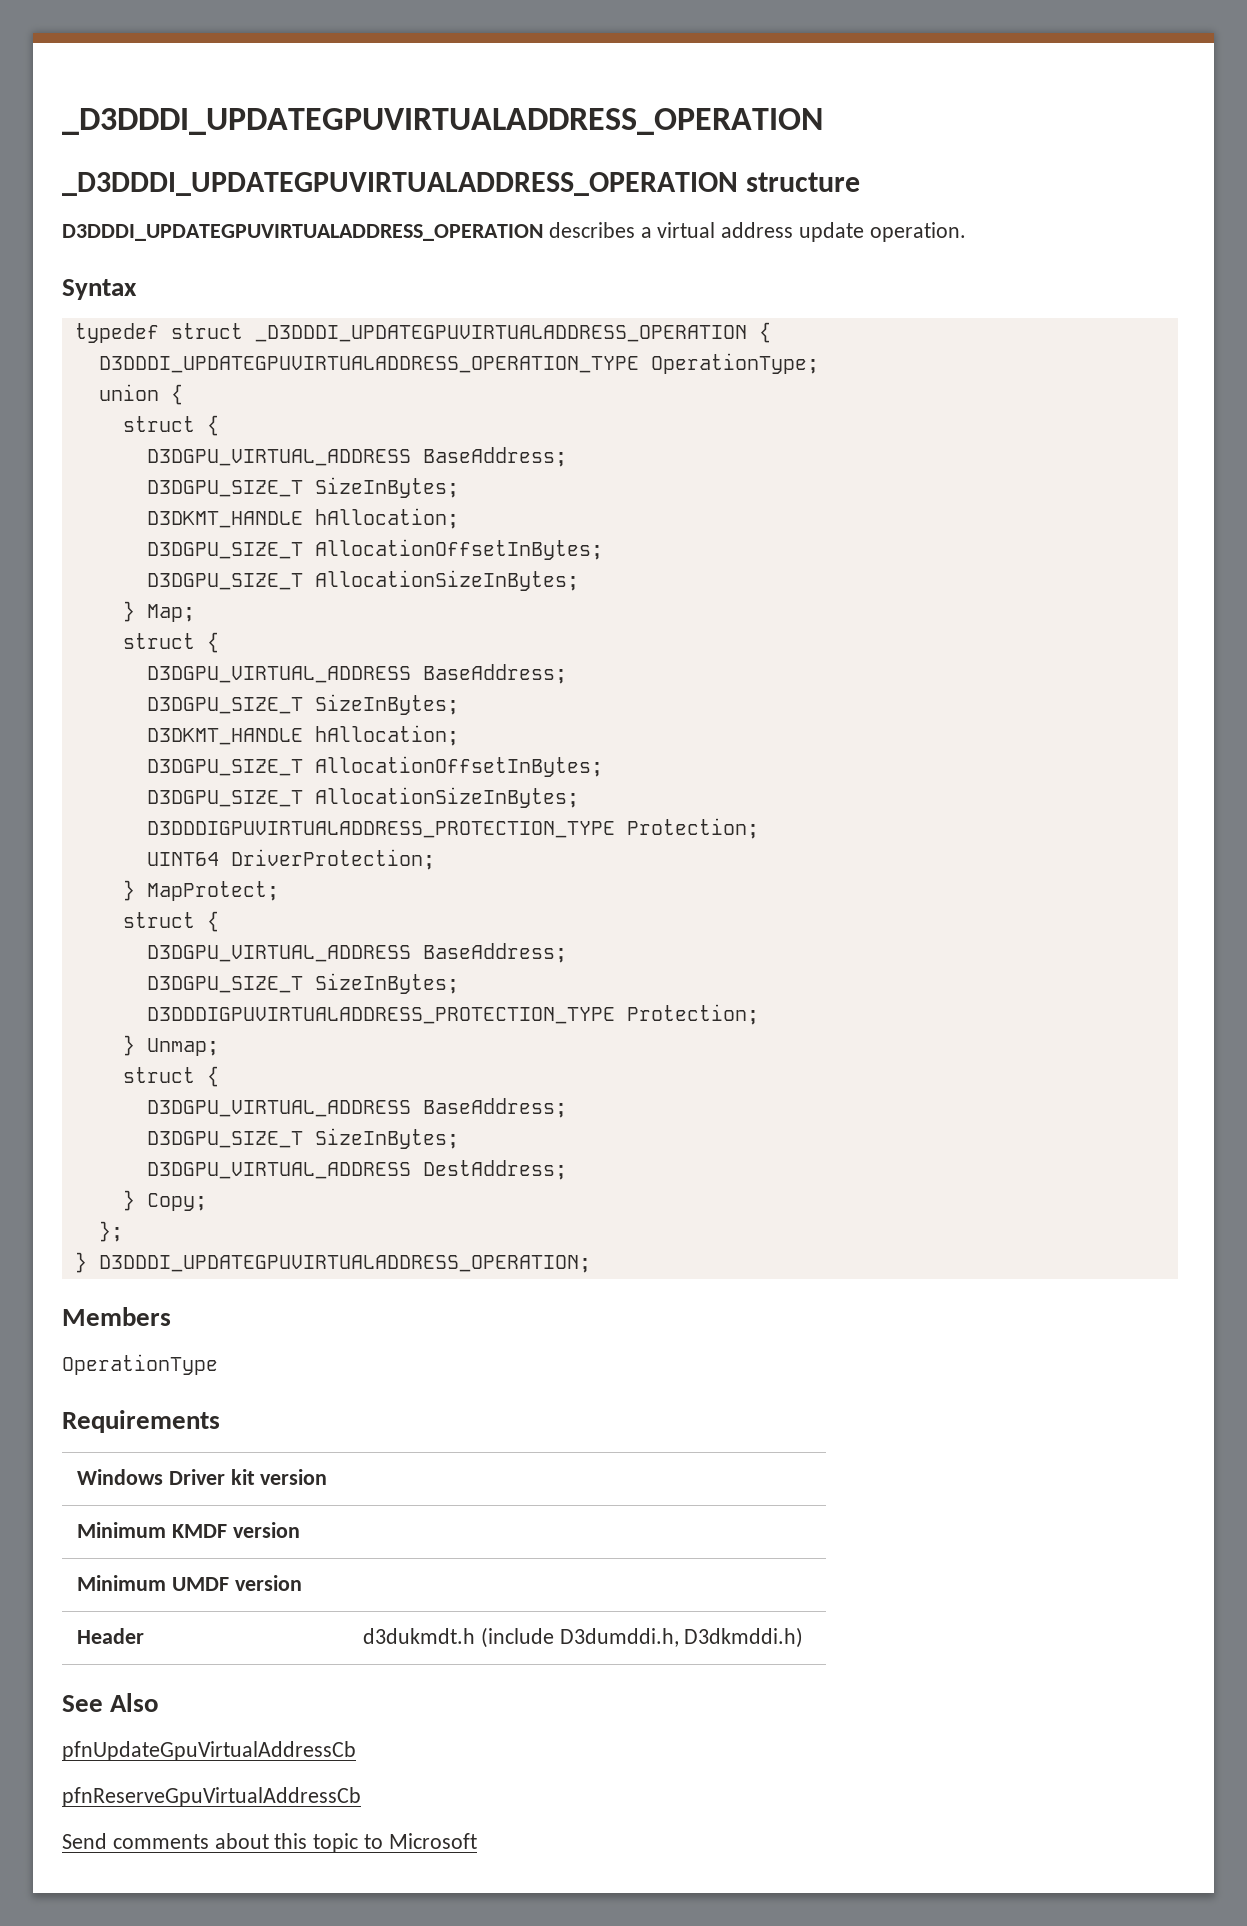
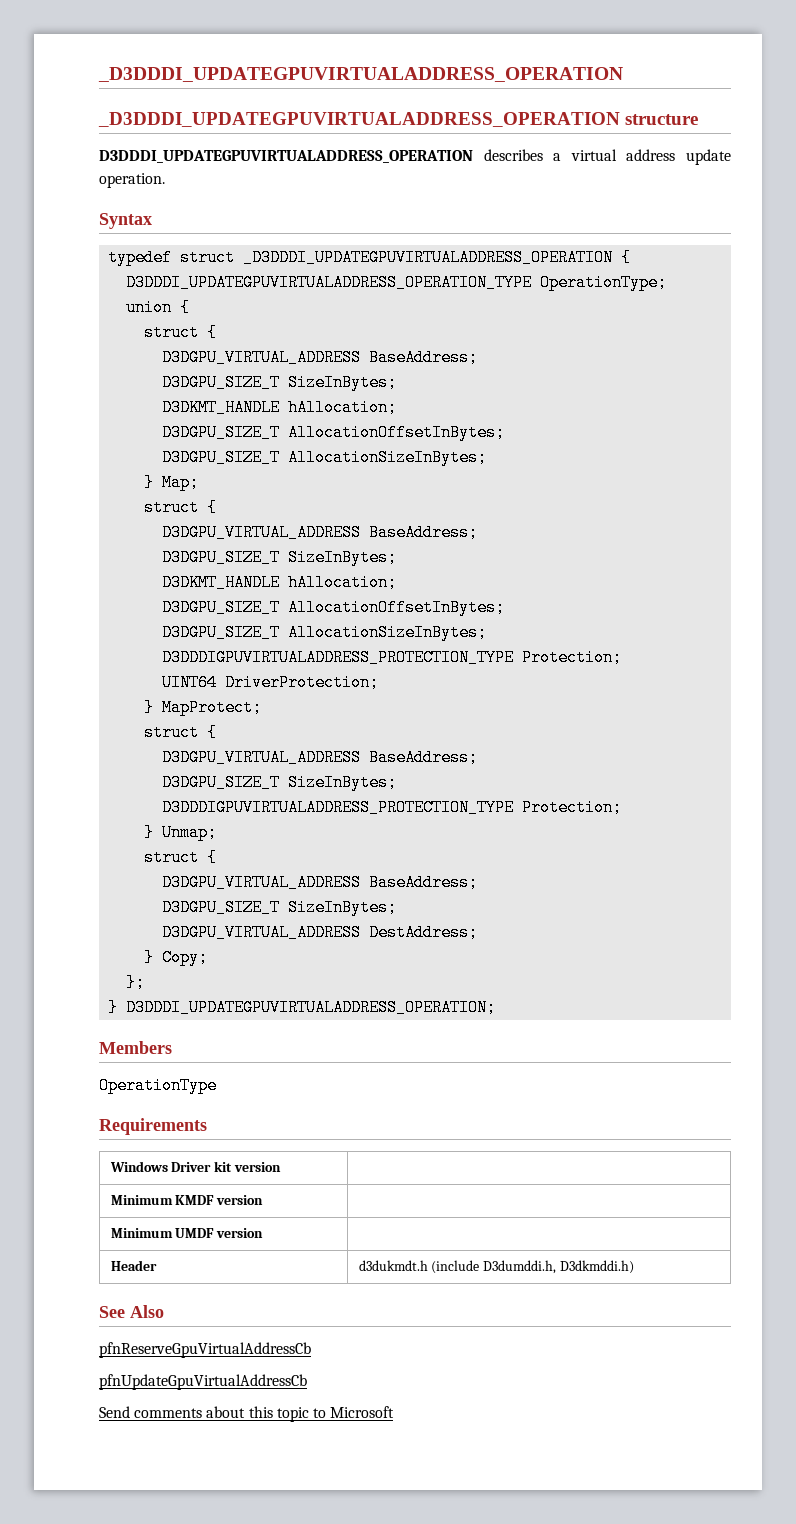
(160, 1702) none -> [99,1342,311,1358] // pfnReserveGpuVirtualAddressCb
[62,1787,361,1807] // pfnReserveGpuVirtualAddressCb -> (307, 1382) none

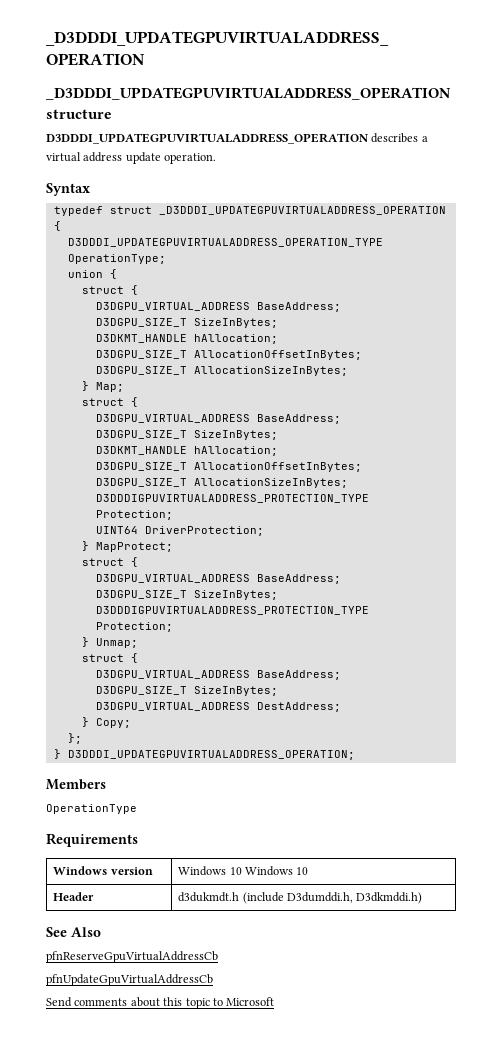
[171,1161,281,1172] [110,1195,264,1205] [110,1228,264,1238] Driver kit version | // Minimum KMDF version | // Minimum UMDF version | -> [110,867,153,875] [178,866,309,876] version | Windows 10 Windows 10

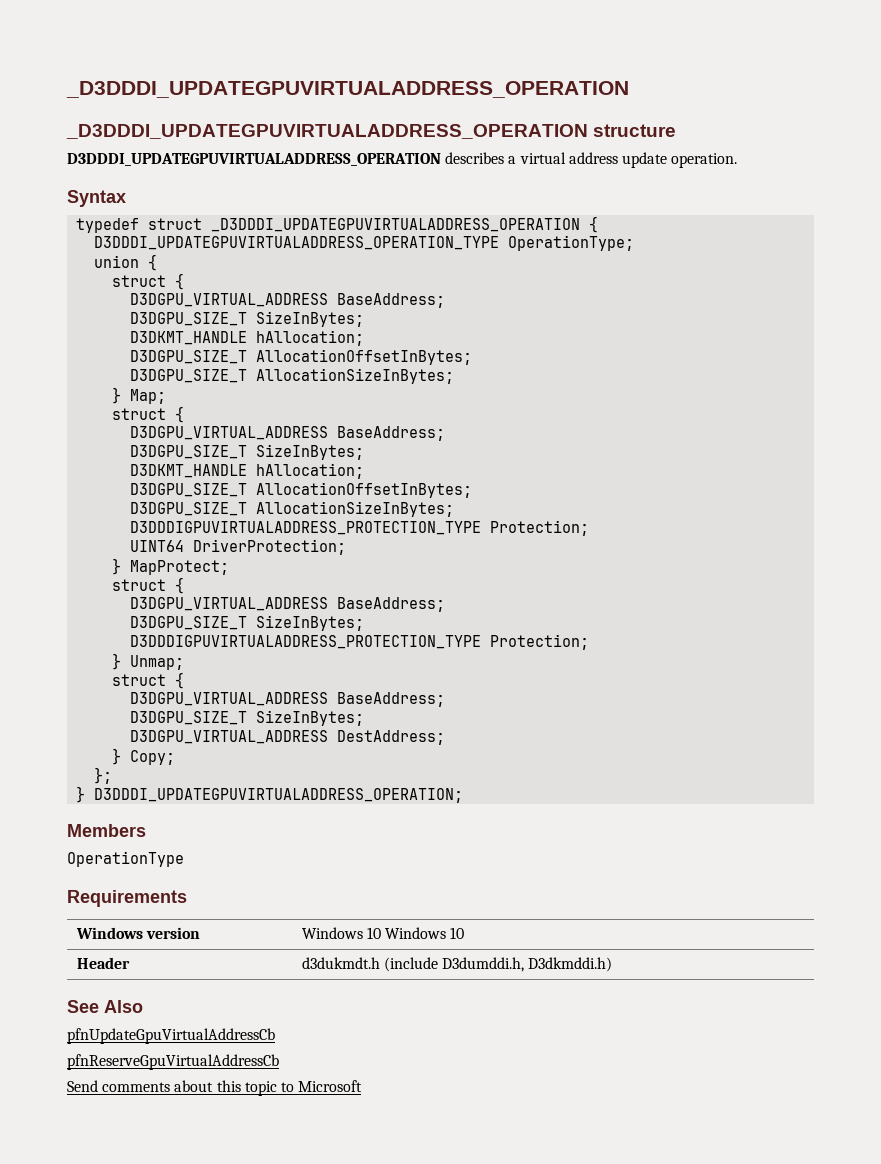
(101, 932) none -> [67,1028,275,1044] // pfnUpdateGpuVirtualAddressCb
[46,974,213,986] // pfnUpdateGpuVirtualAddressCb -> (279, 1062) none

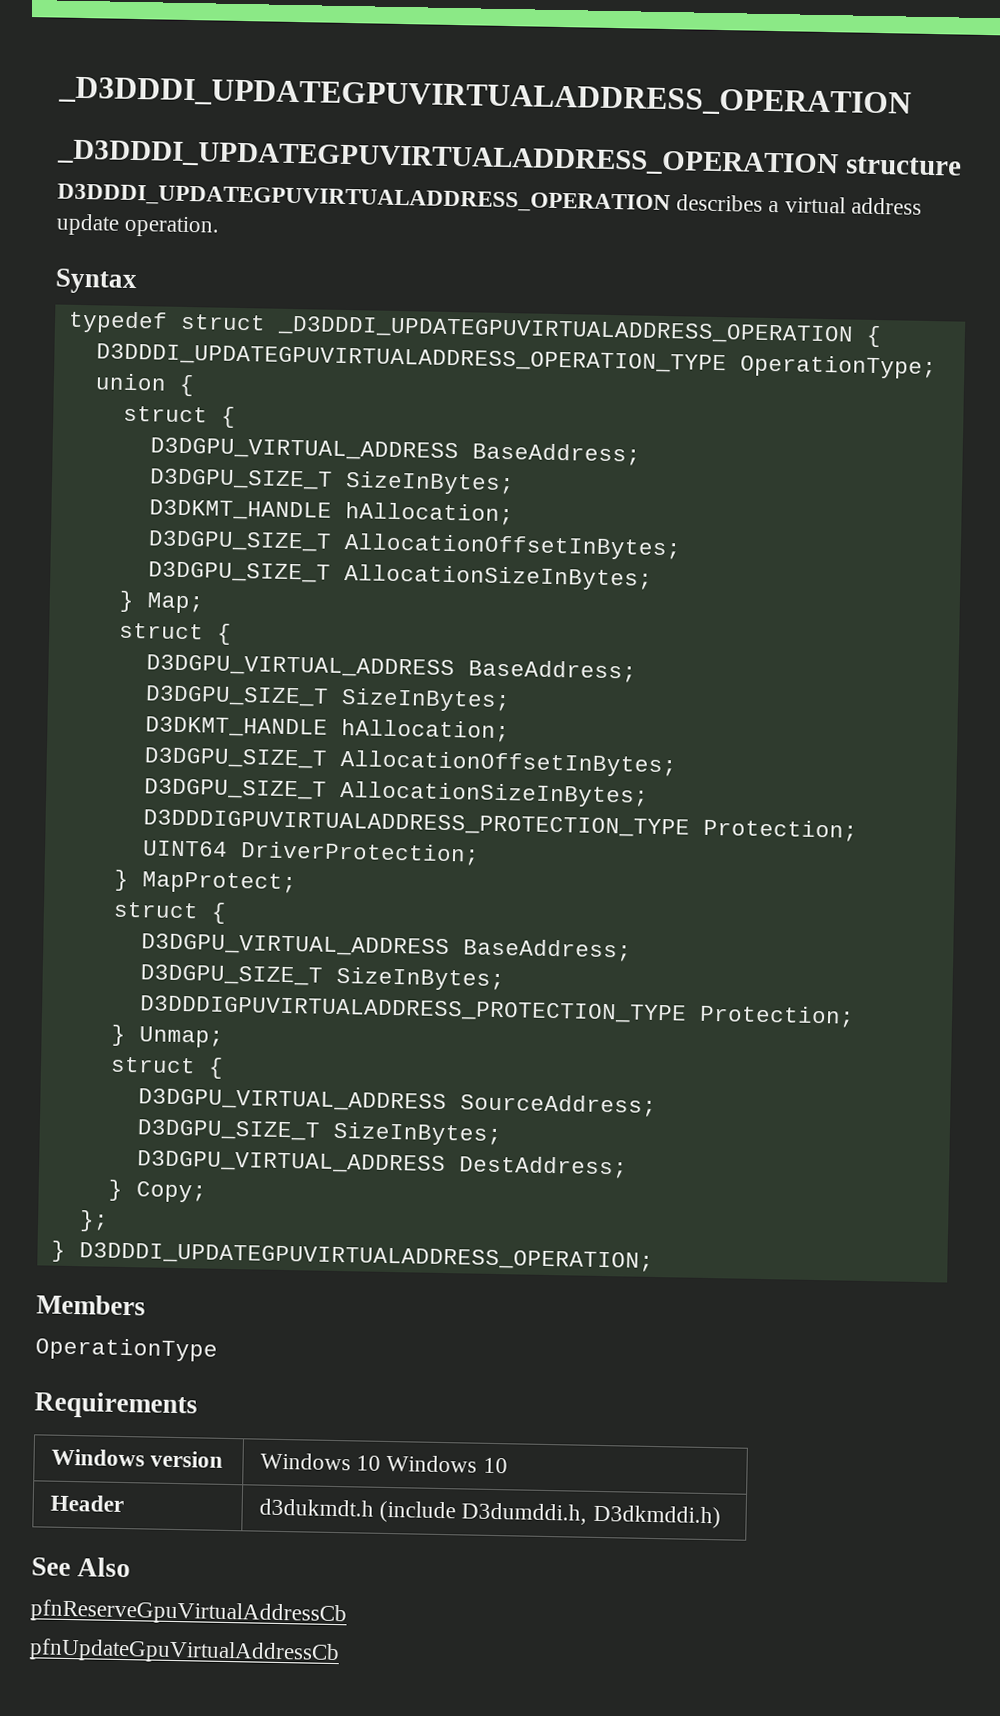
[337,692,446,707] BaseAddress; -> [459,1093,657,1117] SourceAddress;
[67,1028,275,1044] // pfnUpdateGpuVirtualAddressCb -> (132, 1567) none
[67,1080,363,1096] Send comments about this topic to Microsoft -> [29,1638,340,1666] pfnUpdateGpuVirtualAddressCb

